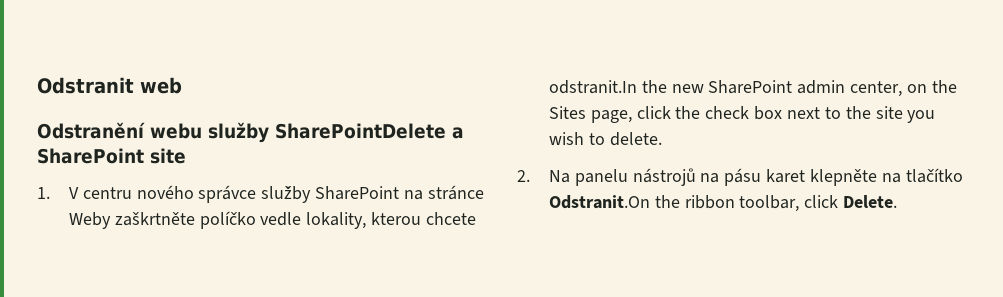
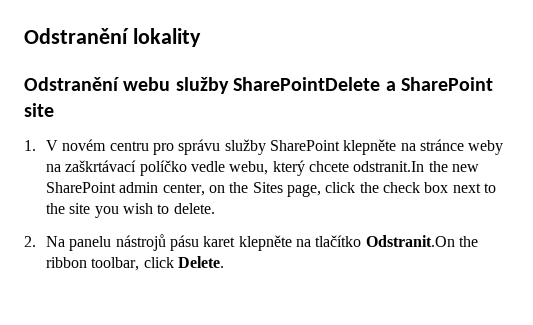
[37,77,182,94] Odstranit web -> [24,28,201,47] Odstranění lokality
[82,185,257,203] centru nového správce -> [62,139,221,155] novém centru pro správu
(400, 193) none -> [343,139,397,155] klepněte
[68,211,422,229] Weby zaškrtněte políčko vedle lokality, kterou -> [468,140,504,155] [46,160,305,176] weby na zaškrtávací políčko vedle webu, který
[700,173,720,183] na -> (166, 242) none

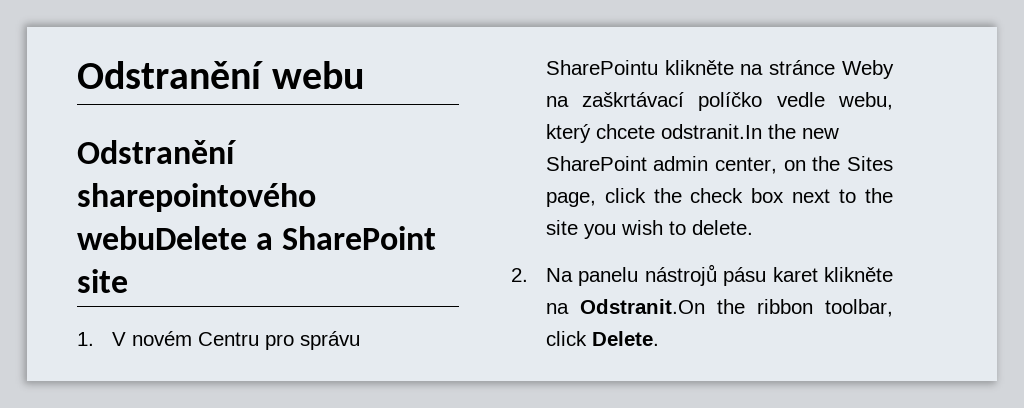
[24,28,201,47] [24,77,381,94] Odstranění lokality // Odstranění webu služby SharePointDelete -> [77,61,364,89] [77,140,237,164] [77,183,316,212] [77,226,247,250] Odstranění webu // Odstranění sharepointového webuDelete
[109,141,149,151] centru -> [197,332,259,346] Centru
[224,139,397,155] služby SharePoint klepněte -> [545,60,734,75] SharePointu klikněte
[468,140,504,155] weby -> [842,60,894,79] Weby
[238,235,362,251] klepněte na tlačítko -> [824,267,893,282] [545,303,569,314] klikněte na

